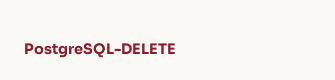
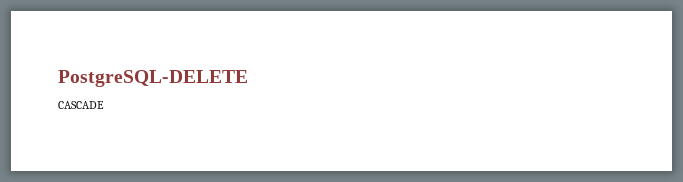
(176, 50) none -> [58,101,104,109] // CASCADE

